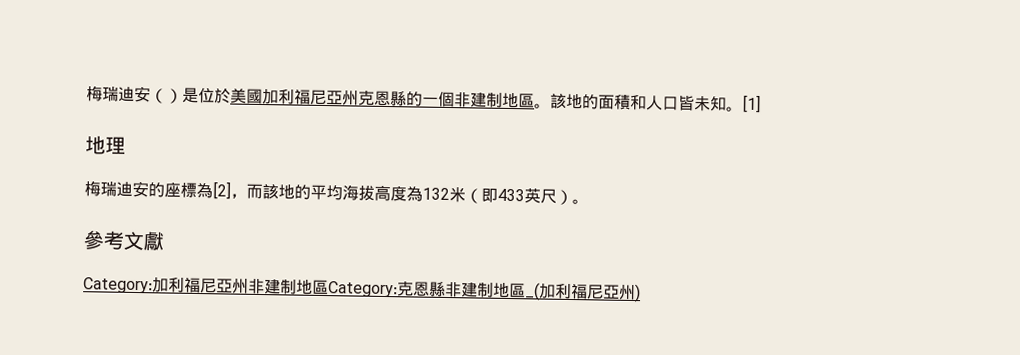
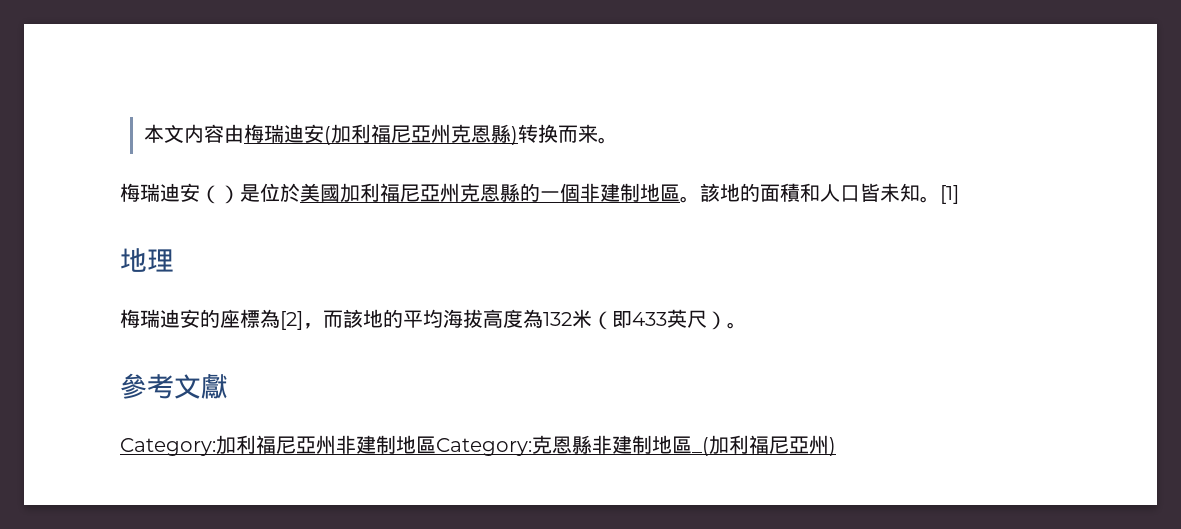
(86, 94) none -> [143,124,618,145] 本文内容由梅瑞迪安(加利福尼亞州克恩縣)转换而来。 //

